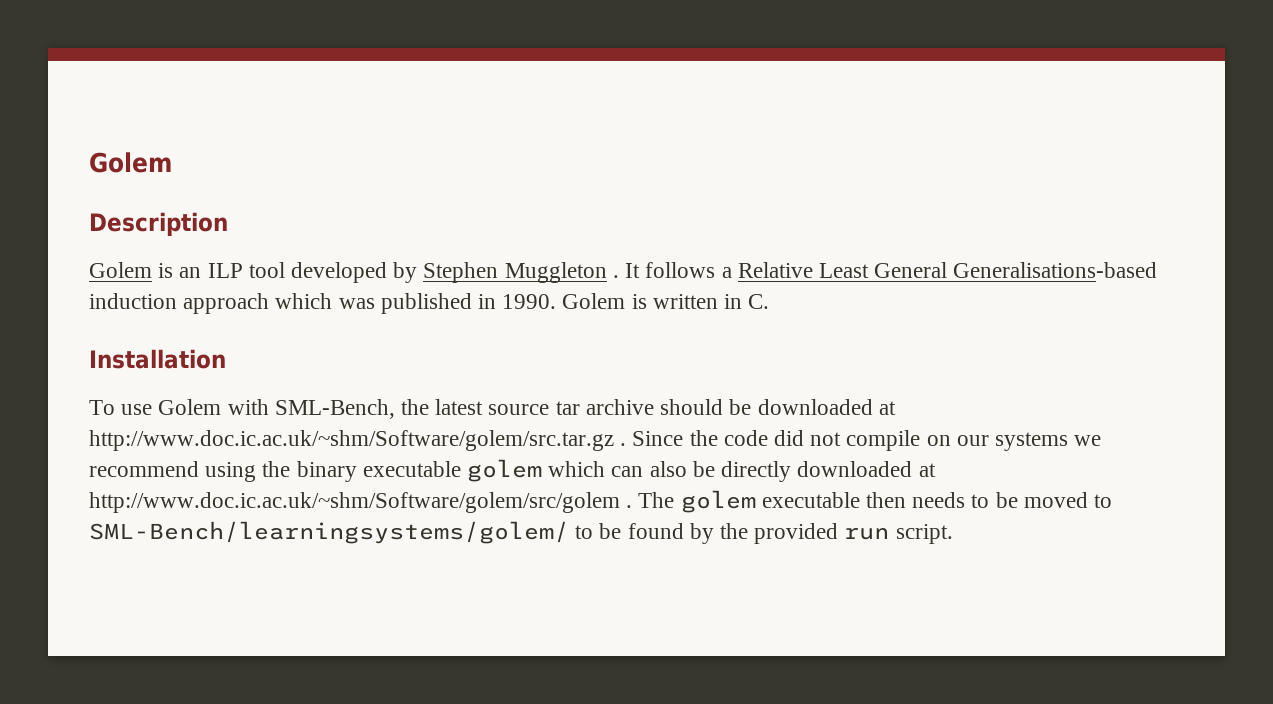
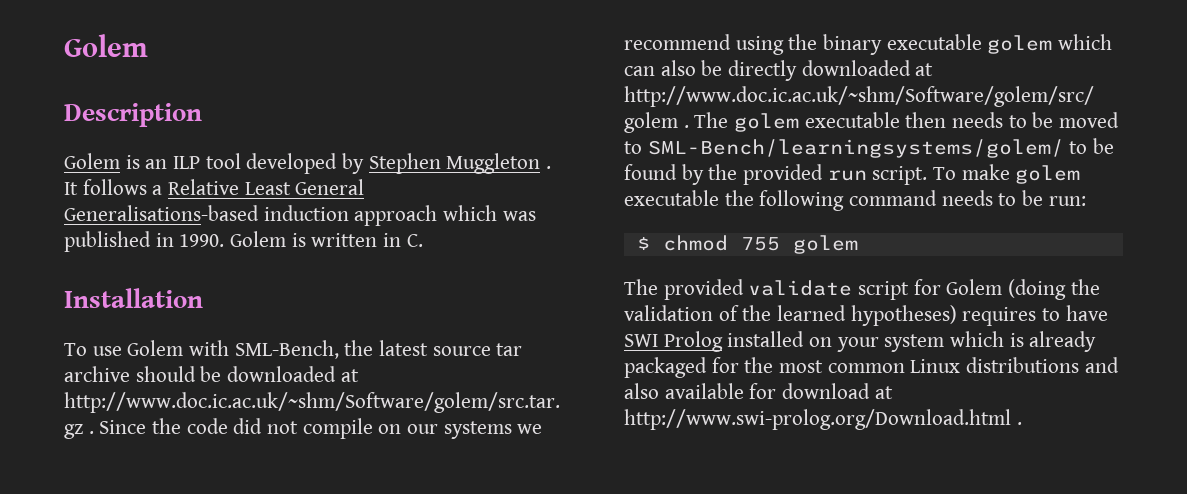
(953, 534) none -> [933,164,1081,184] [624,190,1086,211] [636,235,858,254] [624,279,1100,300] [624,305,1108,326] [624,331,1097,352] [624,357,1119,378] [624,383,893,399] [624,409,1022,430] To make golem executable the following command needs to be run: // $ chmod 755 golem // The provided validate script for Golem (doing the validation of the learned hypotheses) requires to have SWI Prolog installed on your system which is already packaged for the most common Linux distributions and also available for download at http://www.swi-prolog.org/Download.html .

